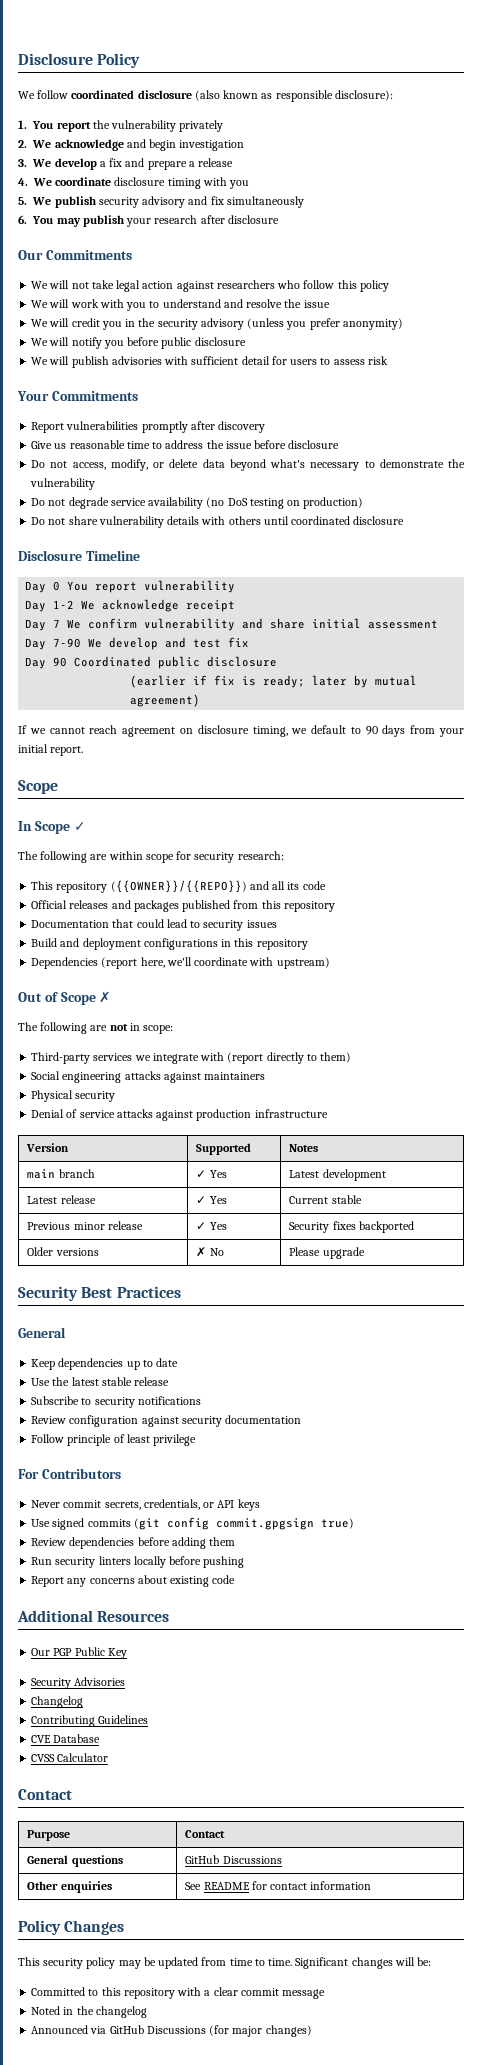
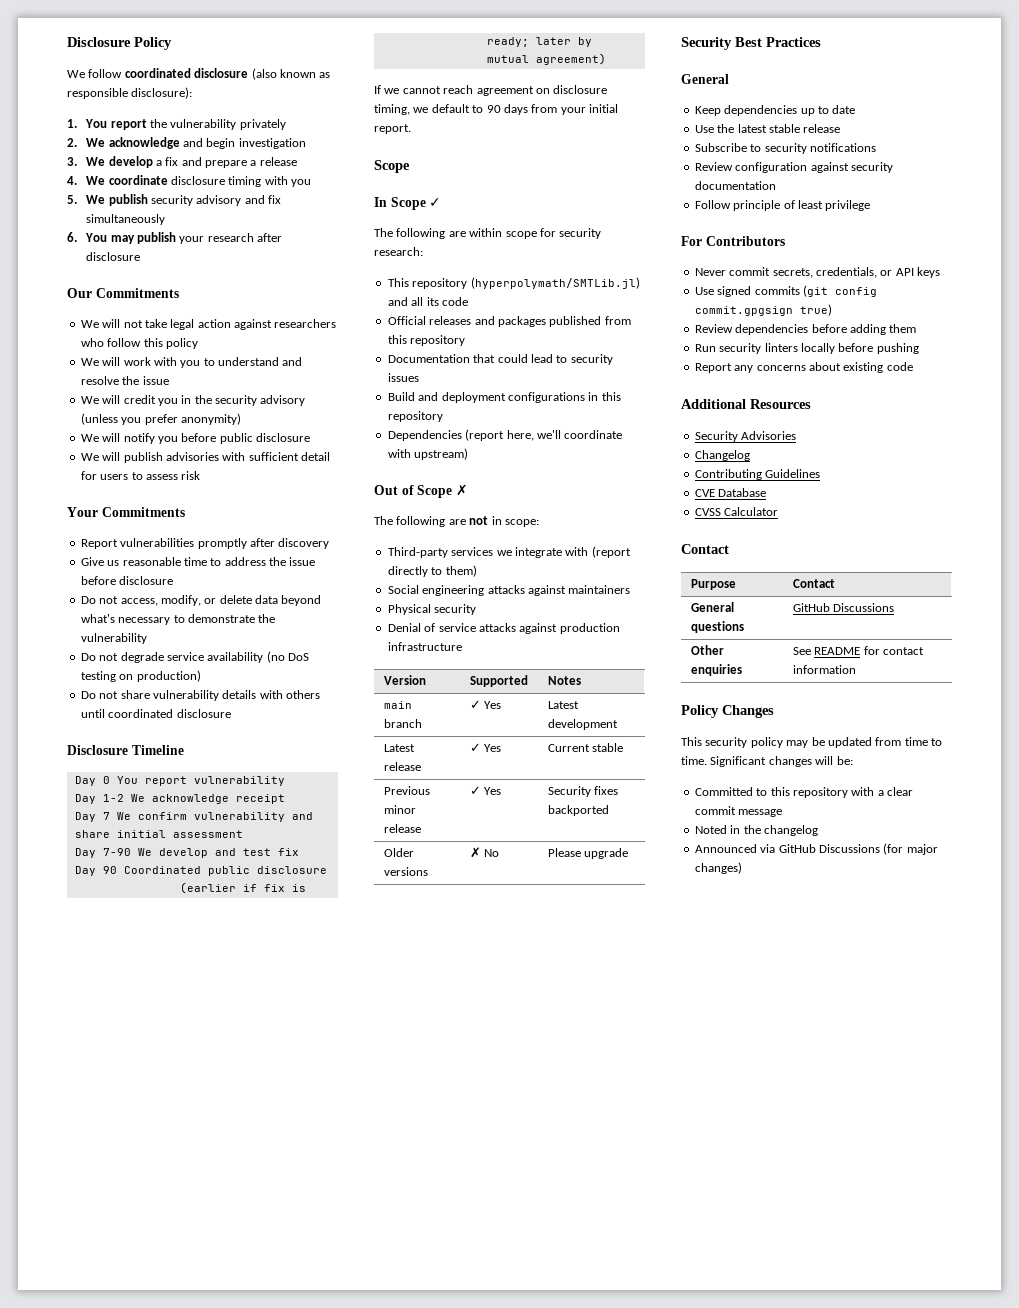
[110,880,247,893] ({{OWNER}}/{{REPO}}) -> [470,277,640,289] (hyperpolymath/SMTLib.jl)
[31,1647,127,1659] // Our PGP Public Key -> (811, 404) none

